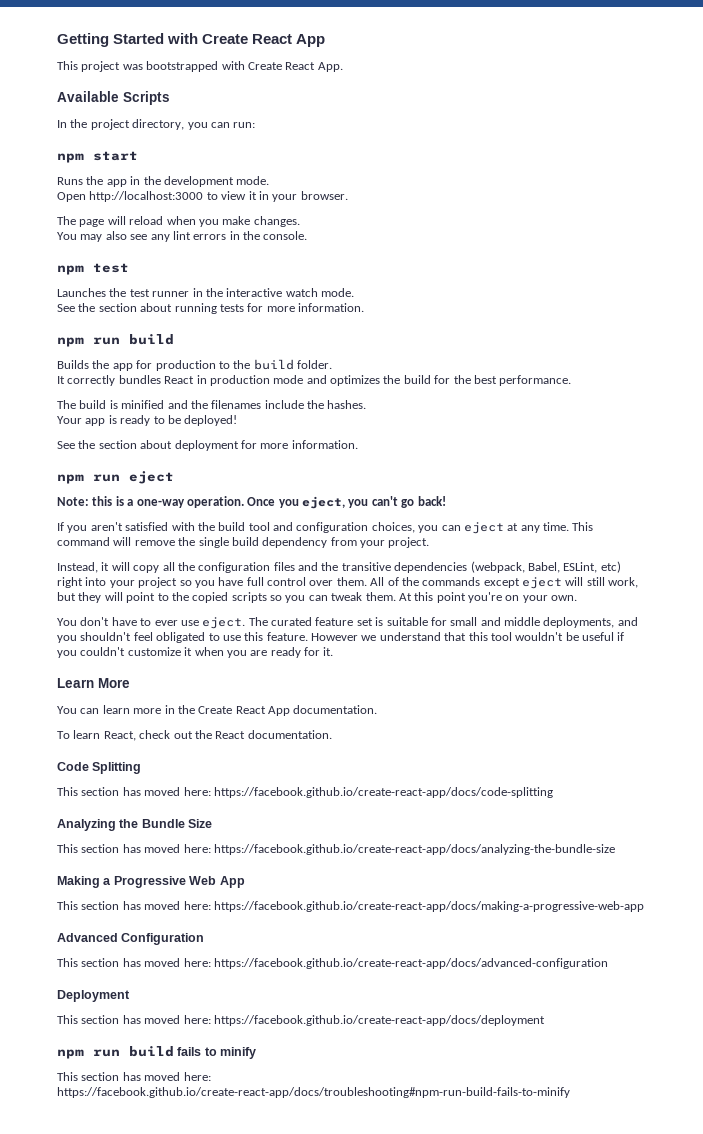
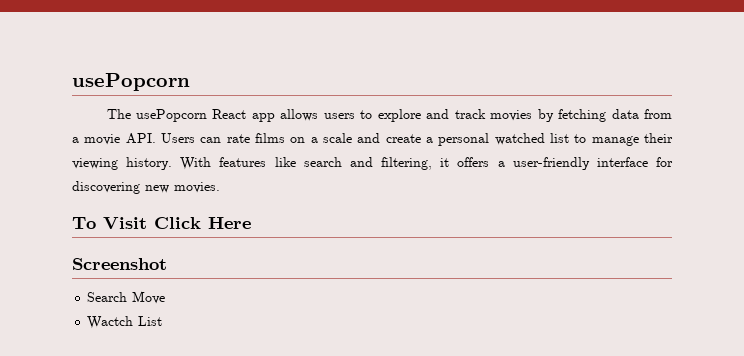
[57,33,326,47] [57,61,343,72] [57,91,170,105] [57,119,256,130] [57,151,138,163] [57,176,270,187] [57,191,348,202] [57,216,300,227] [57,231,308,242] [57,263,129,275] [57,288,354,297] [57,303,364,314] [57,334,174,347] [57,359,332,371] [57,375,572,386] [57,400,367,409] [57,415,238,426] [57,440,358,451] [57,471,174,484] [57,496,446,509] [57,522,594,534] [57,537,430,548] [57,561,621,573] [57,577,639,589] [57,592,578,603] [57,617,638,629] [57,632,625,643] [57,647,334,658] [57,678,130,688] [57,705,378,716] [57,730,332,741] [57,762,142,774] [57,787,553,798] [57,819,213,831] [57,844,615,855] [57,876,245,888] [57,901,644,912] [57,933,205,945] [57,958,608,969] [57,990,130,1002] [57,1015,545,1026] [57,1046,257,1059] [57,1072,211,1081] [57,1087,570,1098] Getting Started with Create React App // This project was bootstrapped with Create React App. // Available Scripts // In the project directory, you can run: // npm start // Runs the app in the development mode. // Open http://localhost:3000 to view it in your browser. // The page will reload when you make changes. // You may also see any lint errors in the console. // npm test // Launches the test runner in the interactive watch mode. // See the section about running tests for more information. // npm run build // Builds the app for production to the build folder. // It correctly bundles React in production mode and optimizes the build for the best performance. // The build is minified and the filenames include the hashes. // Your app is ready to be deployed! // See the section about deployment for more information. // npm run eject // Note: this is a one-way operation. Once you eject, you can't go back! // If you aren't satisfied with the build tool and configuration choices, you can eject at any time. This command will remove the single build dependency from your project. // Instead, it will copy all the configuration files and the transitive dependencies (webpack, Babel, ESLint, etc) right into your project so you have full control over them. All of the commands except eject will still work, but they will point to the copied scripts so you can tweak them. At this point you're on your own. // You don't have to ever use eject. The curated feature set is suitable for small and middle deployments, and you shouldn't feel obligated to use this feature. However we understand that this tool wouldn't be useful if you couldn't customize it when you are ready for it. // Learn More // You can learn more in the Create React App documentation. // To learn React, check out the React documentation. // Code Splitting // This section has moved here: https://facebook.github.io/create-react-app/docs/code-splitting // Analyzing the Bundle Size // This section has moved here: https://facebook.github.io/create-react-app/docs/analyzing-the-bundle-size // Making a Progressive Web App // This section has moved here: https://facebook.github.io/create-react-app/docs/making-a-progressive-web-app // Advanced Configuration // This section has moved here: https://facebook.github.io/create-react-app/docs/advanced-configuration // Deployment // This section has moved here: https://facebook.github.io/create-react-app/docs/deployment // npm run build fails to minify // This section has moved here: https://facebook.github.io/create-react-app/docs/troubleshooting#npm-run-build-fails-to-minify -> [72,73,190,91] [106,109,672,122] [72,133,673,146] [72,157,673,170] [72,181,220,194] [72,217,251,229] [72,258,167,270] [87,291,166,304] [87,316,163,329] usePopcorn // The usePopcorn React app allows users to explore and track movies by fetching data from a movie API. Users can rate films on a scale and create a personal watched list to manage their viewing history. With features like search and filtering, it offers a user-friendly interface for discovering new movies. // To Visit Click Here // Screenshot // Search Move // Wactch List

